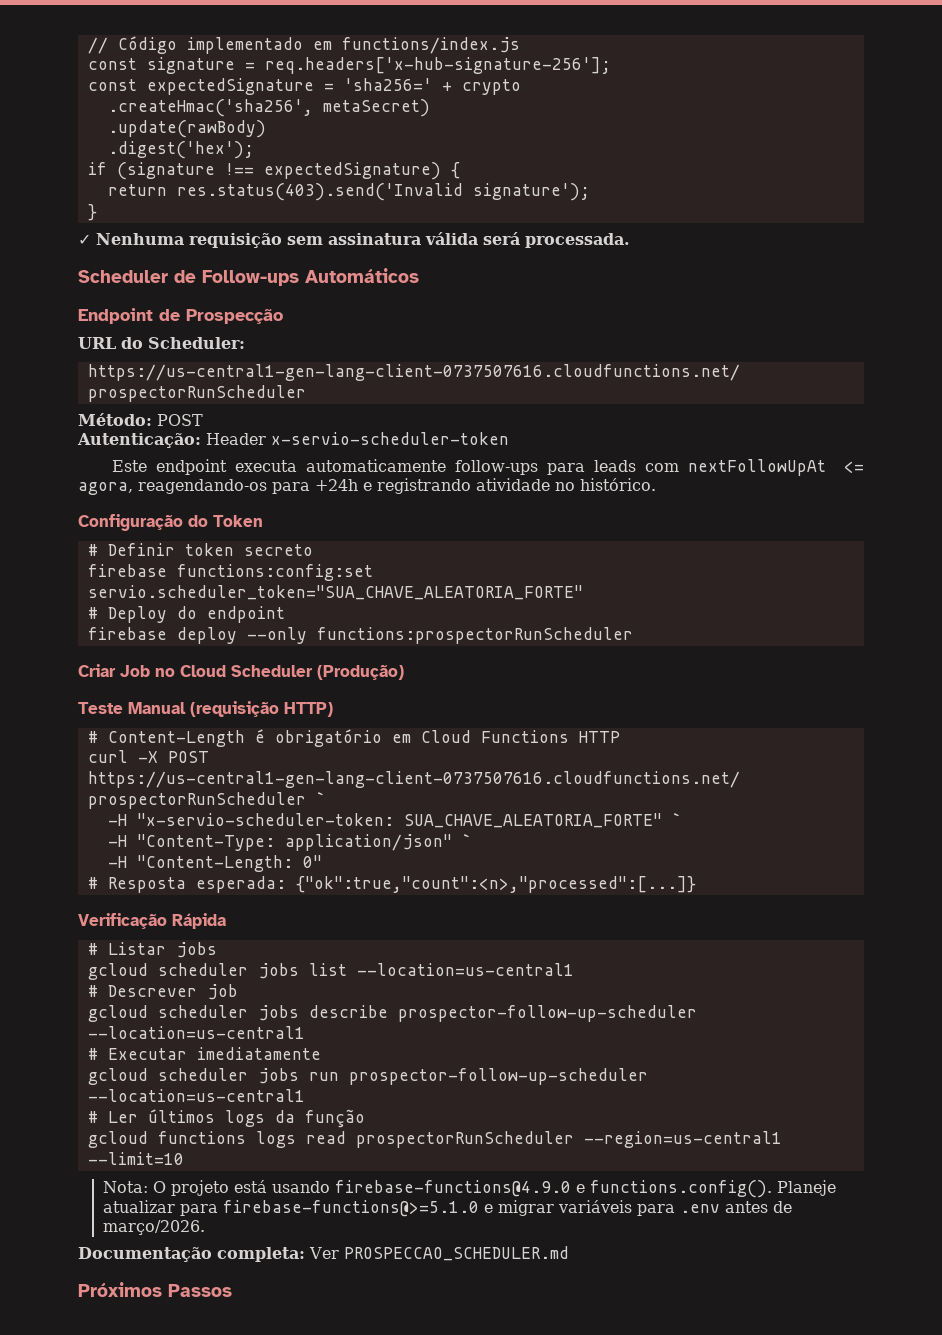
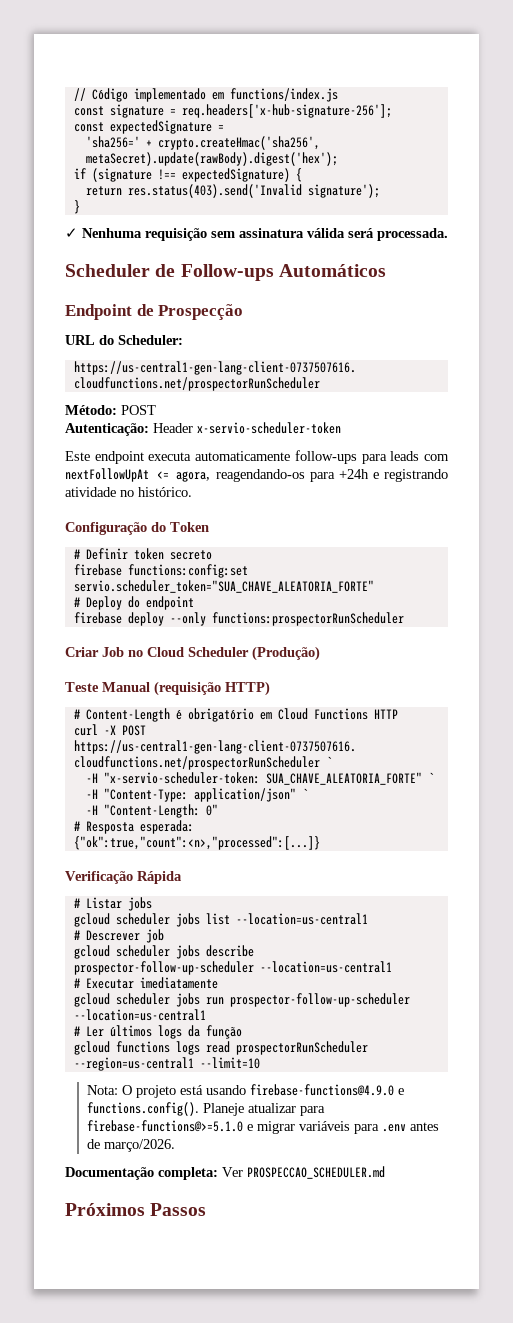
(334, 87) none -> (224, 128) //
[461,79,521,95] [107,99,430,117] [107,120,266,138] [107,141,254,159] crypto // .createHmac('sha256', metaSecret) // .update(rawBody) // .digest('hex'); -> [157,136,320,150] [85,152,338,166] crypto.createHmac('sha256', metaSecret).update(rawBody).digest('hex');

